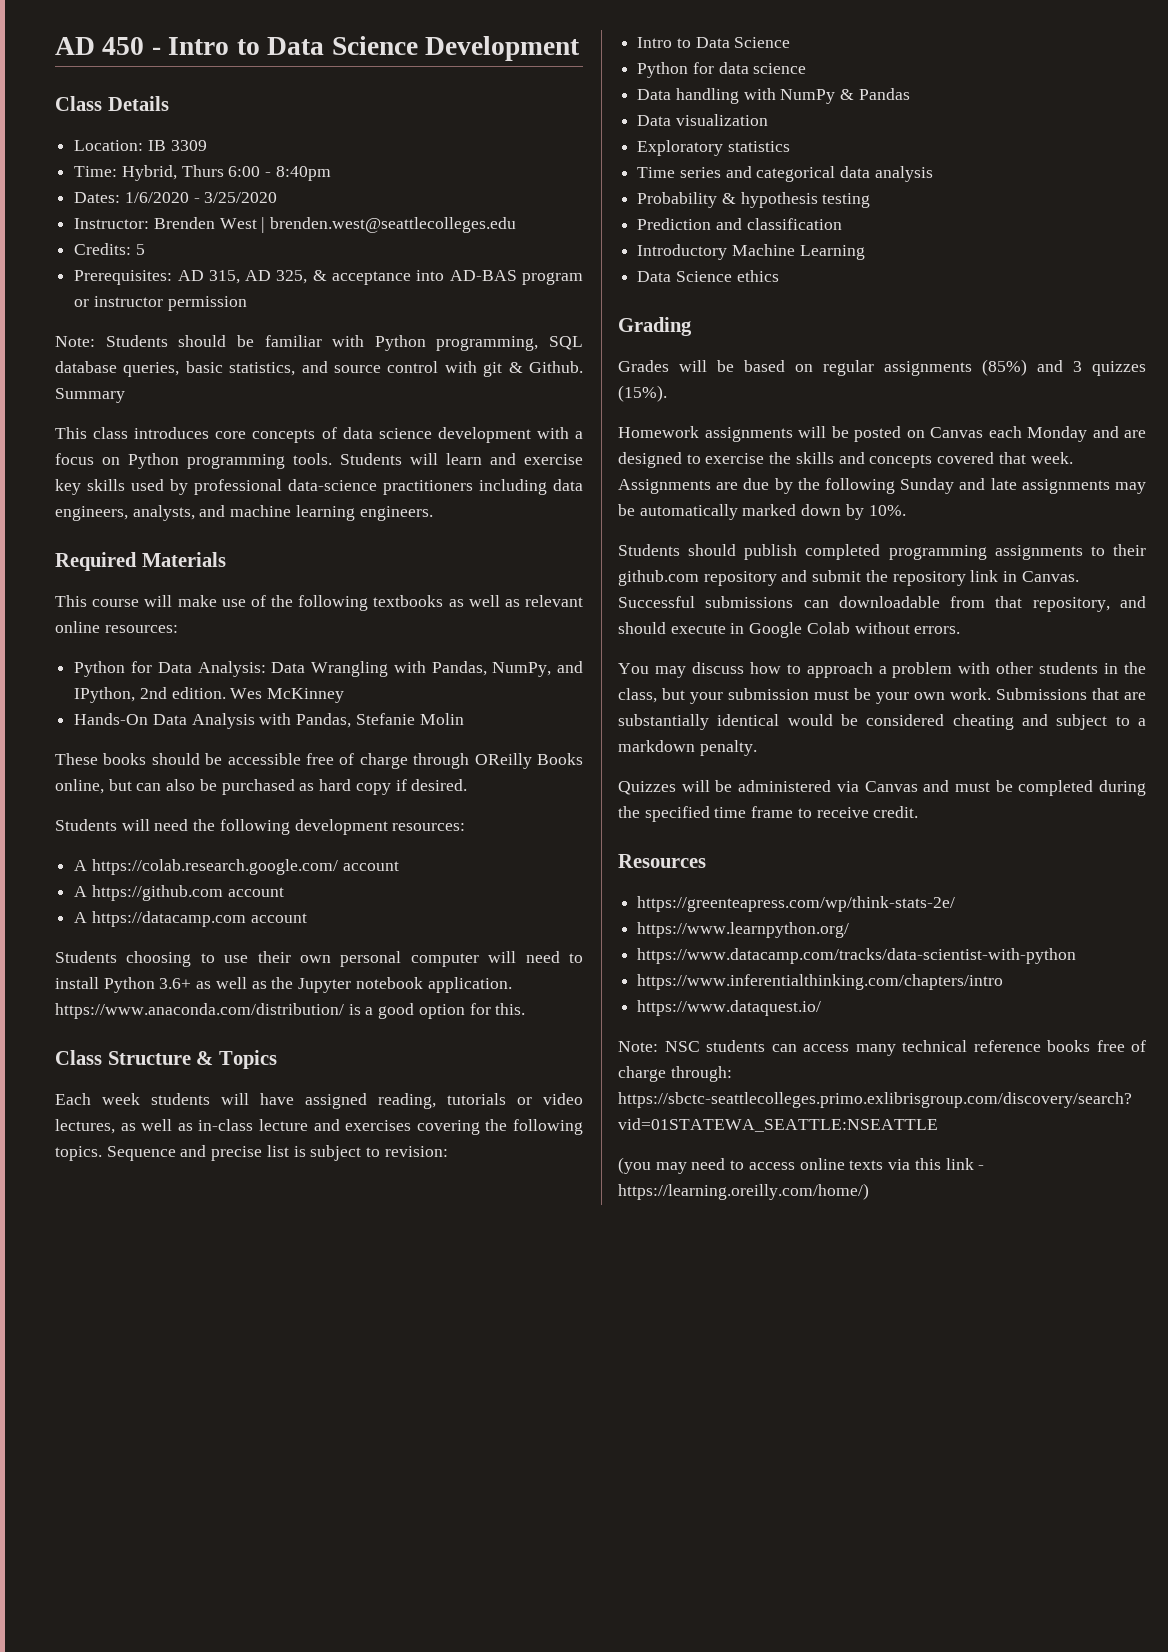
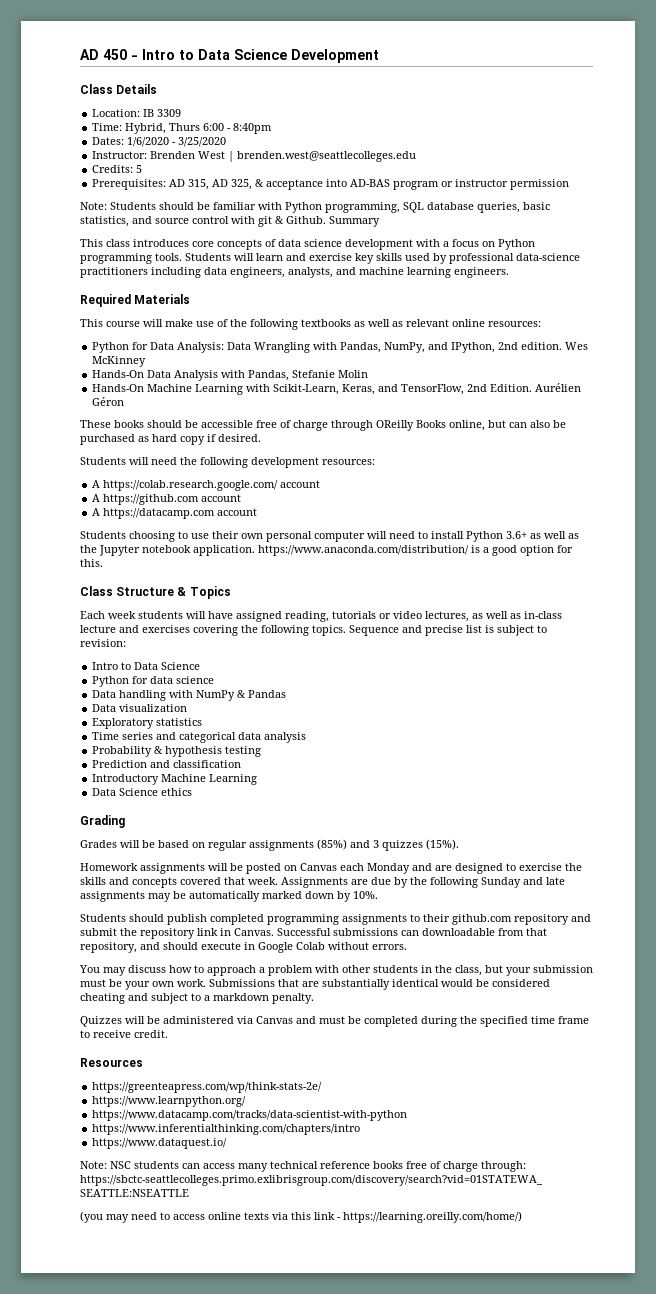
(464, 719) none -> [92,383,582,395] [92,397,125,406] // Hands-On Machine Learning with Scikit-Learn, Keras, and TensorFlow, 2nd Edition. Aurélien Géron

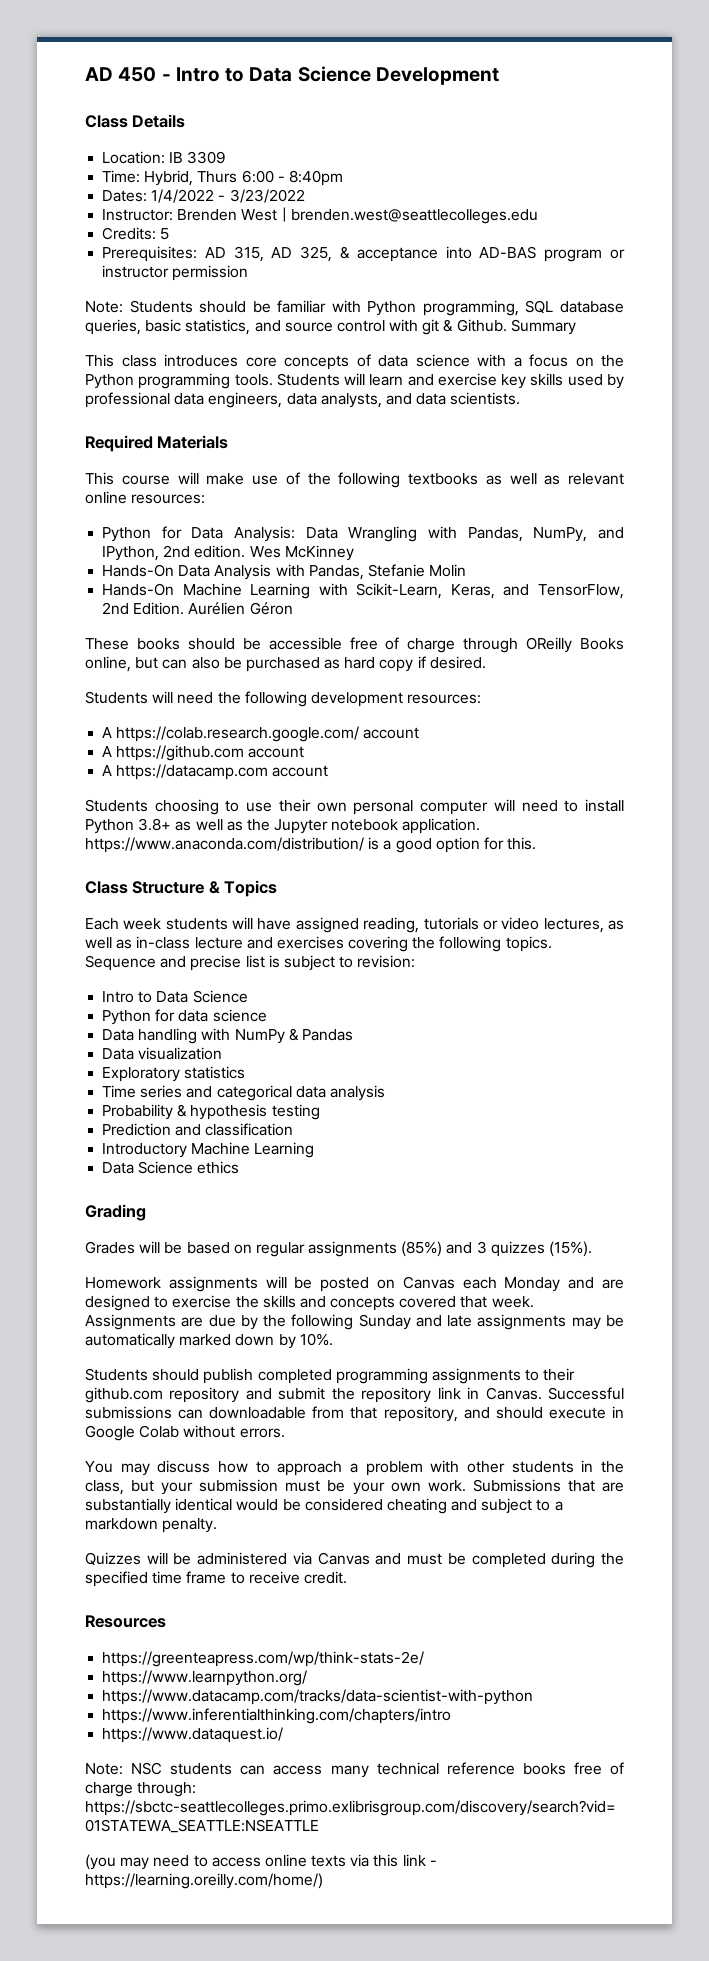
[127,137,227,147] 1/6/2020 - 3/25/2020 -> [151,189,305,203] 1/4/2022 - 3/23/2022
[345,239,413,250] development -> (470, 360) none
(495, 244) none -> [601,355,624,367] the
[516,253,580,261] [80,267,201,278] data-science practitioners including -> (170, 400) none
(285, 272) none -> [286,393,317,405] data
[359,267,509,278] machine learning engineers. -> [416,392,521,405] data scientists.
[506,531,527,539] 3.6+ -> [138,818,172,831] 3.8+

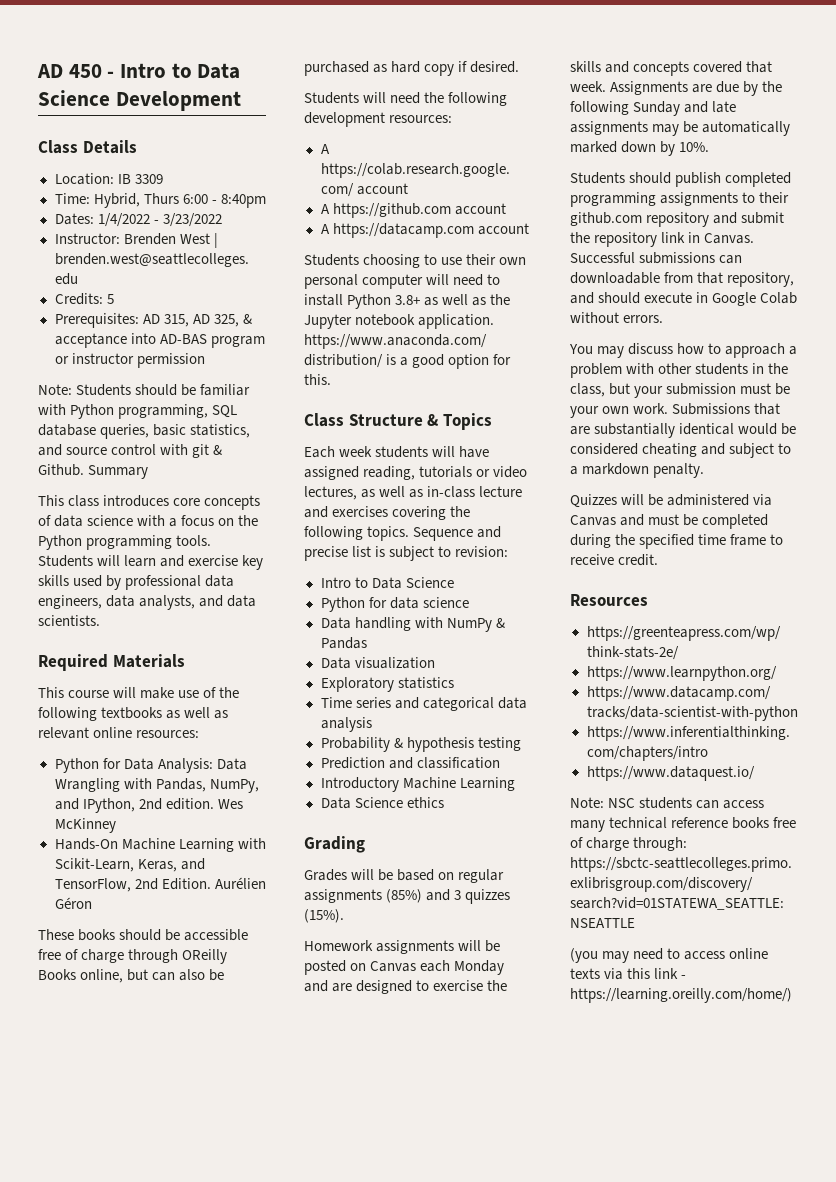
[102,564,467,580] // Hands-On Data Analysis with Pandas, Stefanie Molin -> (116, 825) none

